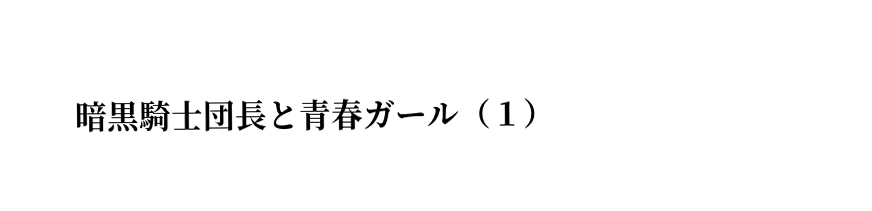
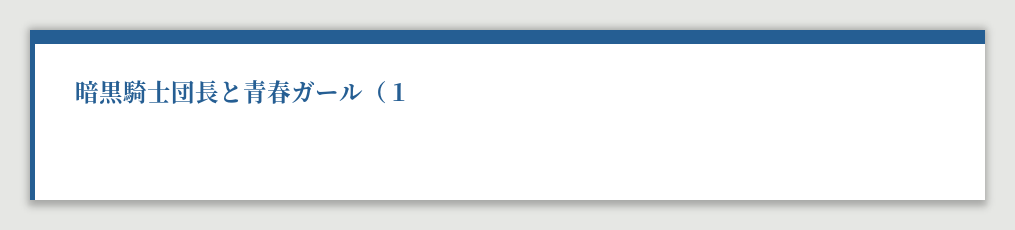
[522,98,556,129] ） -> (411, 92) none

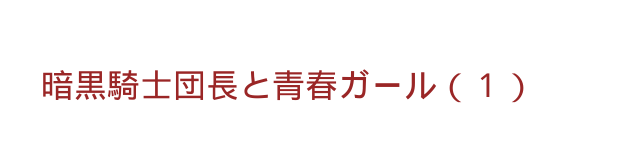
(411, 92) none -> [503,73,536,103] ）

